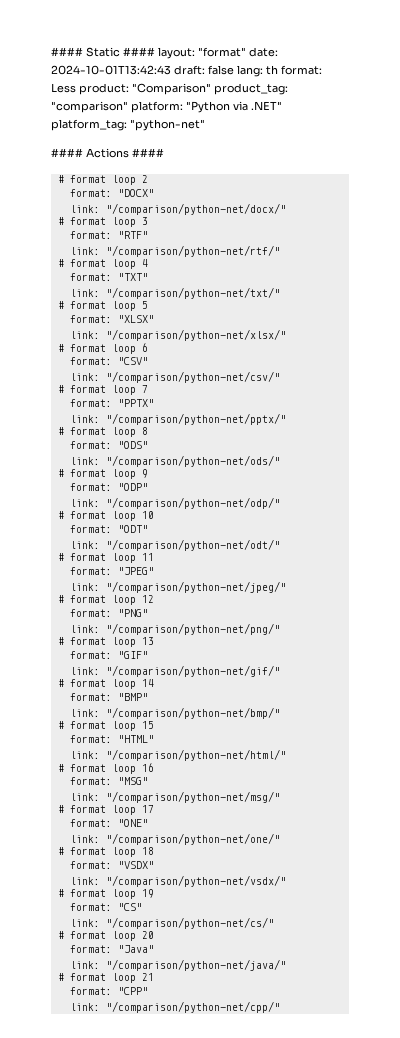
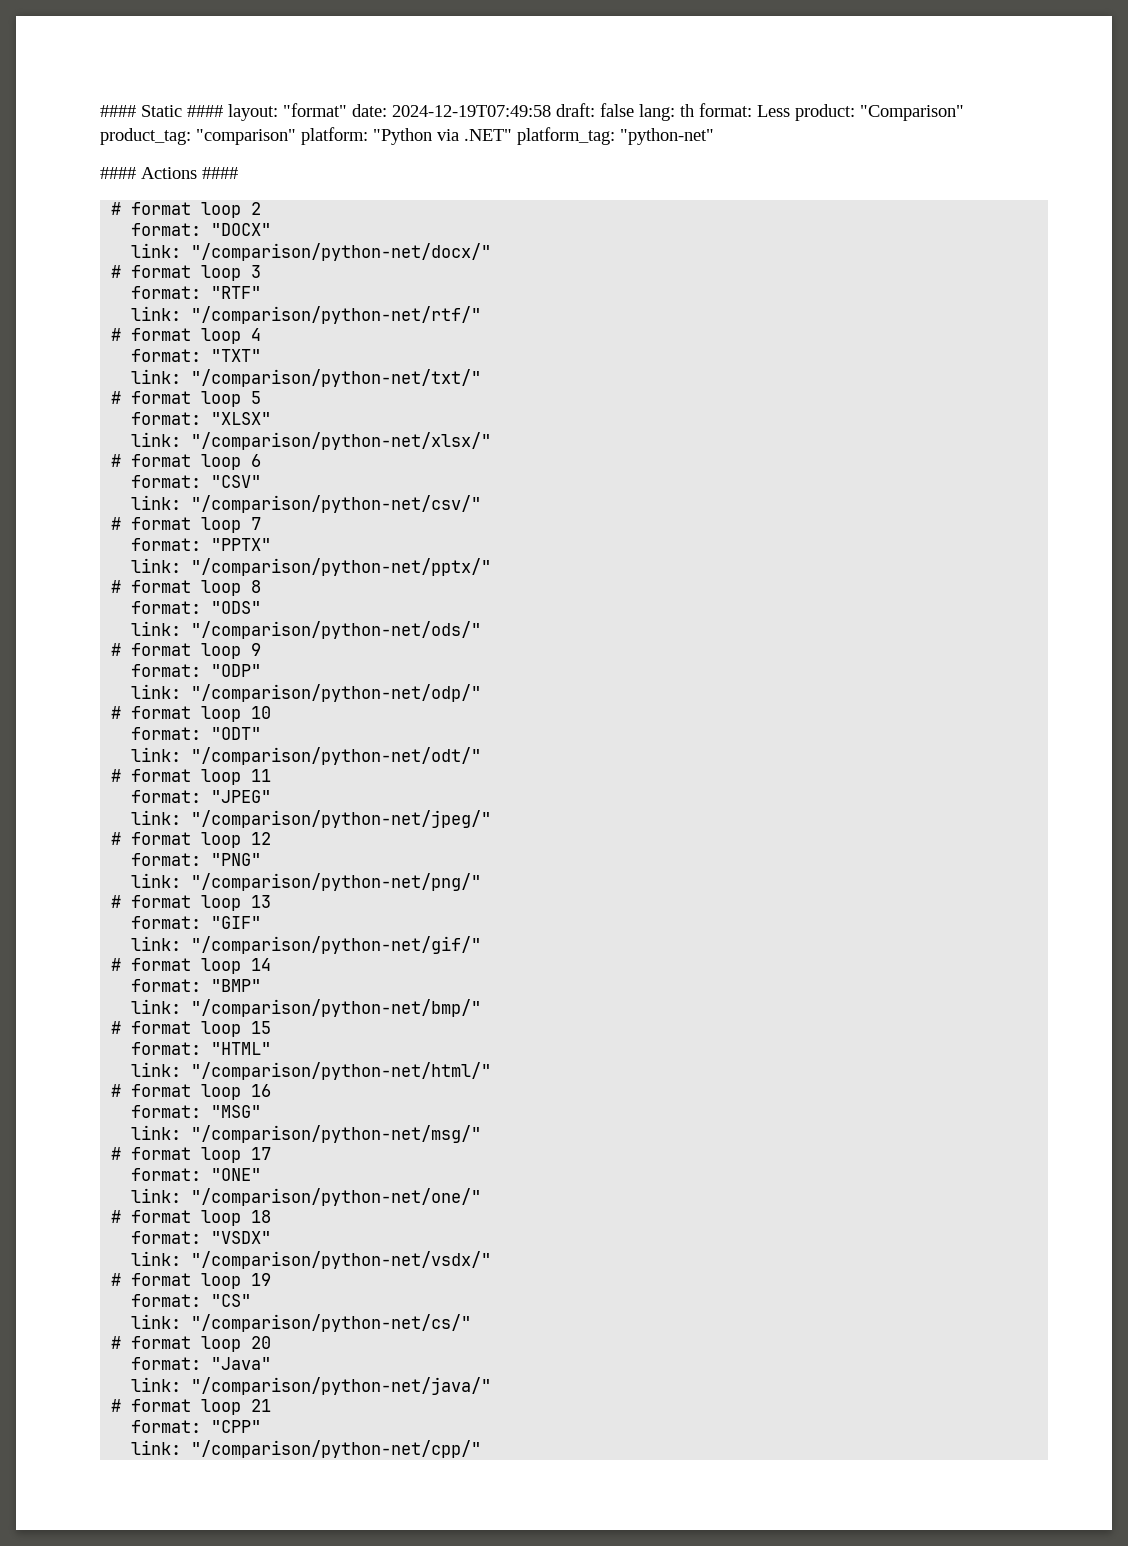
[51,65,171,75] 2024-10-01T13:42:43 -> [392,105,551,117] 2024-12-19T07:49:58

